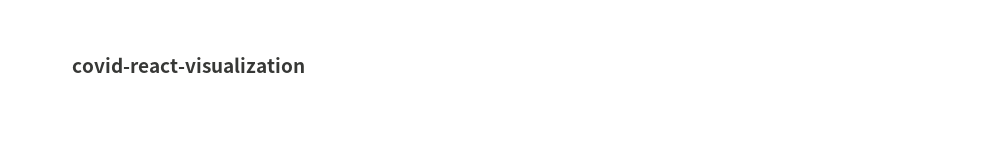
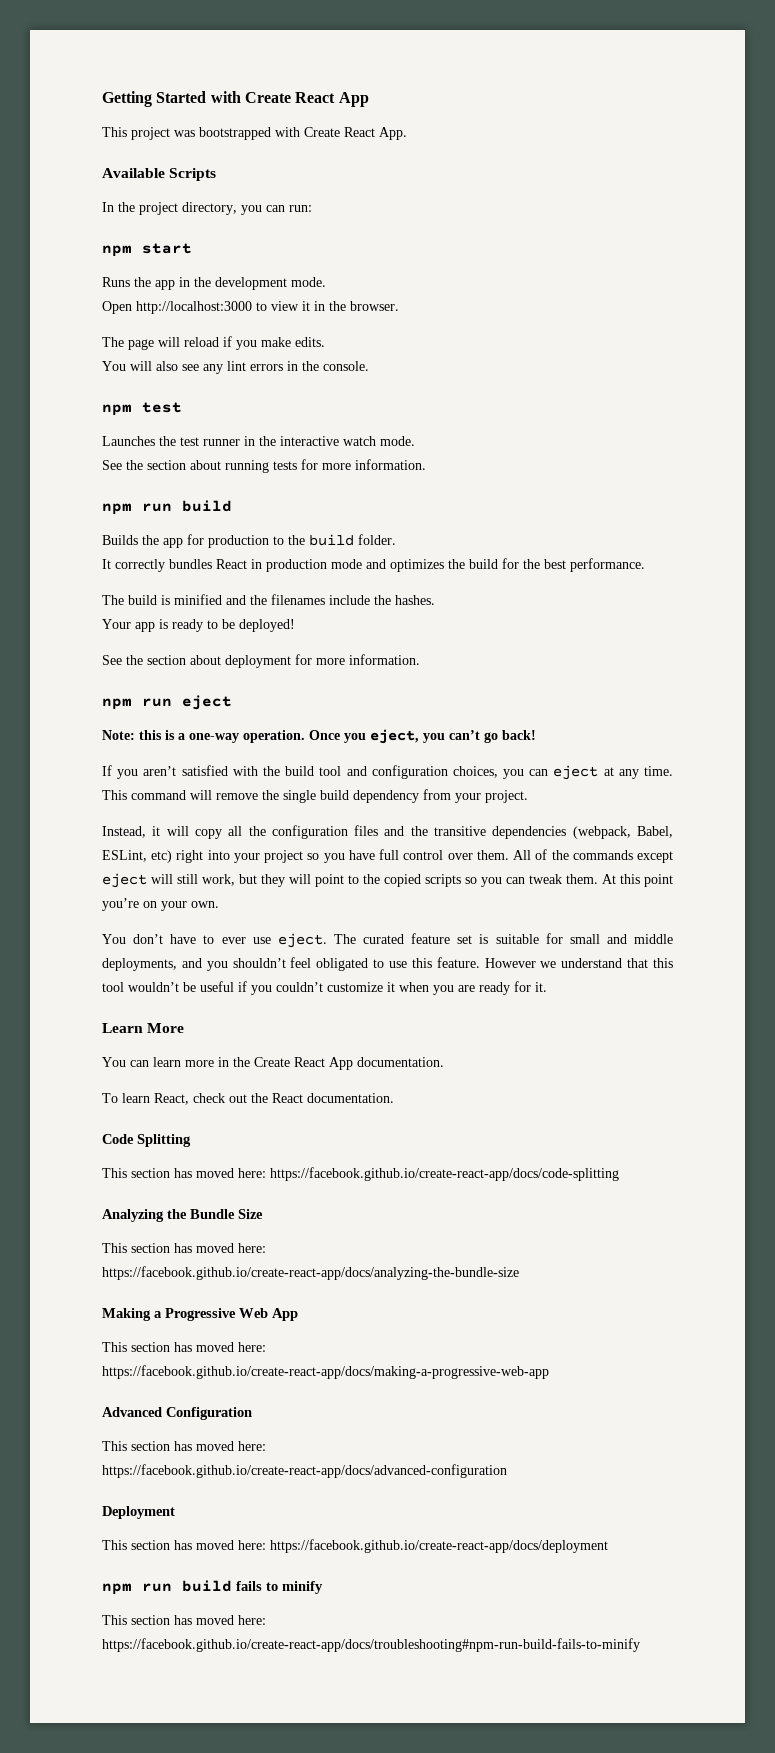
[72,57,305,73] covid-react-visualization -> [102,91,369,107] [102,127,407,140] [102,168,217,181] [102,202,312,215] [102,243,192,257] [102,277,326,290] [102,301,399,314] [102,336,325,350] [102,361,369,374] [102,402,182,416] [102,436,415,446] [102,459,426,473] [102,500,232,515] [102,534,396,548] [102,558,645,572] [102,594,435,605] [102,619,295,632] [102,654,420,668] [102,695,232,710] [102,729,536,744] [102,765,673,780] [102,789,528,803] [102,825,674,839] [102,849,674,863] [102,873,673,888] [102,898,219,911] [102,933,673,948] [102,957,673,971] [102,981,547,995] [102,1023,185,1033] [102,1057,444,1070] [102,1093,394,1105] [102,1134,191,1147] [102,1167,619,1181] [102,1209,263,1222] [102,1243,266,1253] [102,1266,519,1280] [102,1308,298,1321] [102,1342,266,1352] [102,1365,549,1379] [102,1407,252,1420] [102,1441,266,1451] [102,1464,507,1478] [102,1506,175,1519] [102,1539,608,1553] [102,1580,323,1595] [102,1615,266,1625] [102,1638,640,1652] Getting Started with Create React App // This project was bootstrapped with Create React App. // Available Scripts // In the project directory, you can run: // npm start // Runs the app in the development mode. // Open http://localhost:3000 to view it in the browser. // The page will reload if you make edits. // You will also see any lint errors in the console. // npm test // Launches the test runner in the interactive watch mode. // See the section about running tests for more information. // npm run build // Builds the app for production to the build folder. // It correctly bundles React in production mode and optimizes the build for the best performance. // The build is minified and the filenames include the hashes. // Your app is ready to be deployed! // See the section about deployment for more information. // npm run eject // Note: this is a one-way operation. Once you eject, you can’t go back! // If you aren’t satisfied with the build tool and configuration choices, you can eject at any time. This command will remove the single build dependency from your project. // Instead, it will copy all the configuration files and the transitive dependencies (webpack, Babel, ESLint, etc) right into your project so you have full control over them. All of the commands except eject will still work, but they will point to the copied scripts so you can tweak them. At this point you’re on your own. // You don’t have to ever use eject. The curated feature set is suitable for small and middle deployments, and you shouldn’t feel obligated to use this feature. However we understand that this tool wouldn’t be useful if you couldn’t customize it when you are ready for it. // Learn More // You can learn more in the Create React App documentation. // To learn React, check out the React documentation. // Code Splitting // This section has moved here: https://facebook.github.io/create-react-app/docs/code-splitting // Analyzing the Bundle Size // This section has moved here: https://facebook.github.io/create-react-app/docs/analyzing-the-bundle-size // Making a Progressive Web App // This section has moved here: https://facebook.github.io/create-react-app/docs/making-a-progressive-web-app // Advanced Configuration // This section has moved here: https://facebook.github.io/create-react-app/docs/advanced-configuration // Deployment // This section has moved here: https://facebook.github.io/create-react-app/docs/deployment // npm run build fails to minify // This section has moved here: https://facebook.github.io/create-react-app/docs/troubleshooting#npm-run-build-fails-to-minify

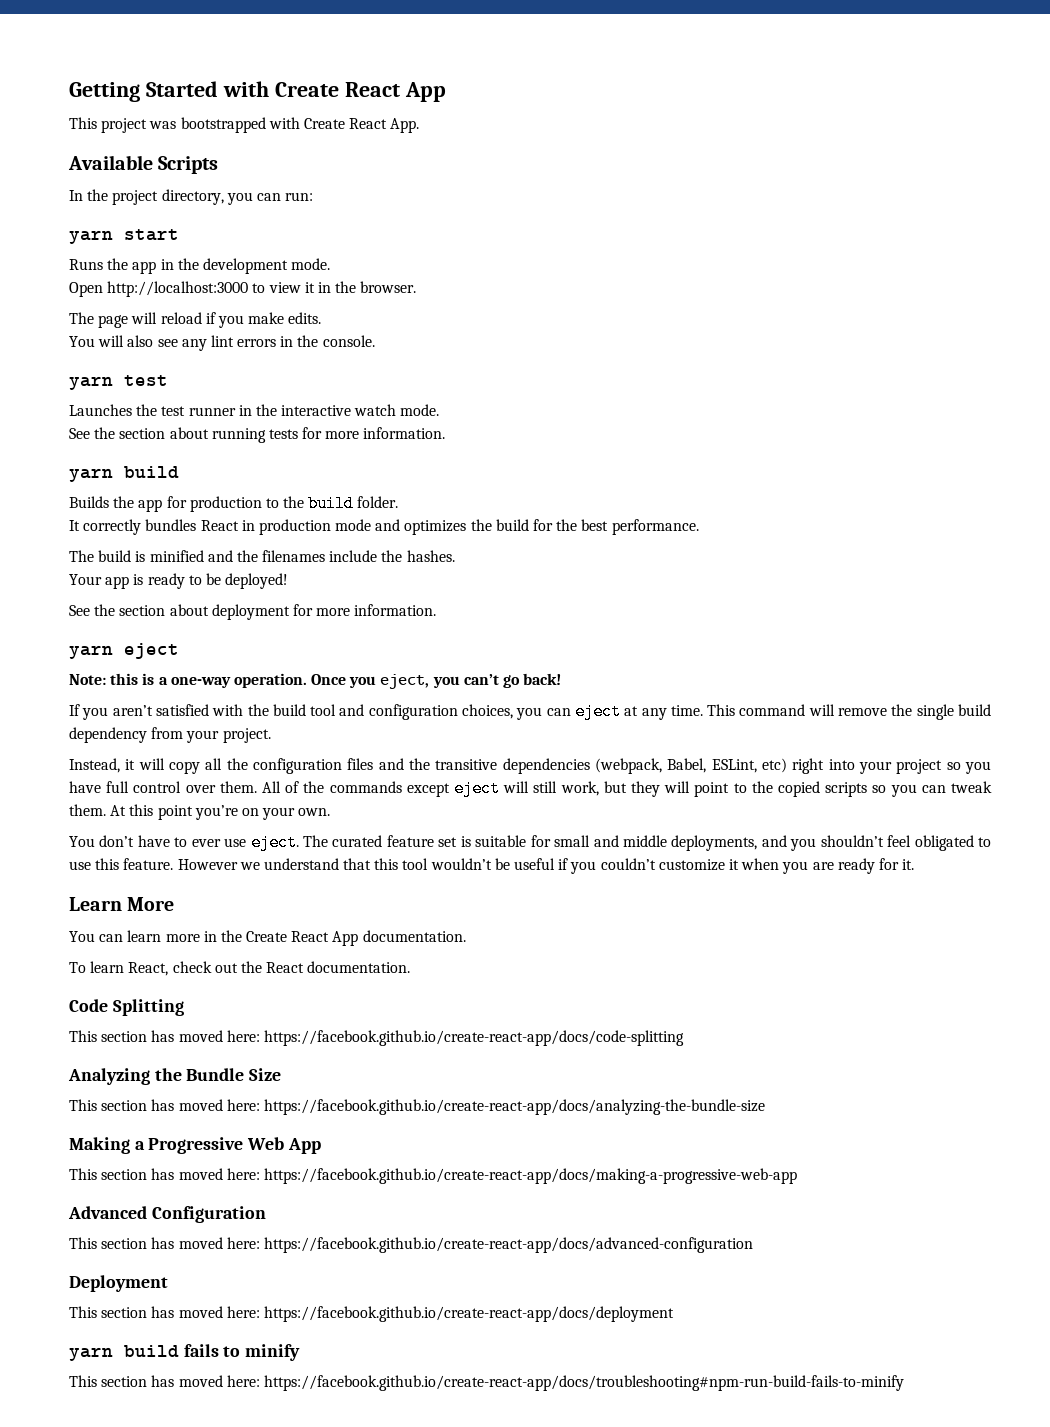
[102,245,132,257] npm -> [69,230,113,244] yarn
[102,404,132,416] npm -> [69,376,113,390] yarn
[102,503,172,515] npm run -> [69,468,113,482] yarn
[102,698,172,710] npm run -> [69,645,113,659] yarn
[102,1583,172,1595] npm run -> [69,1347,113,1361] yarn

